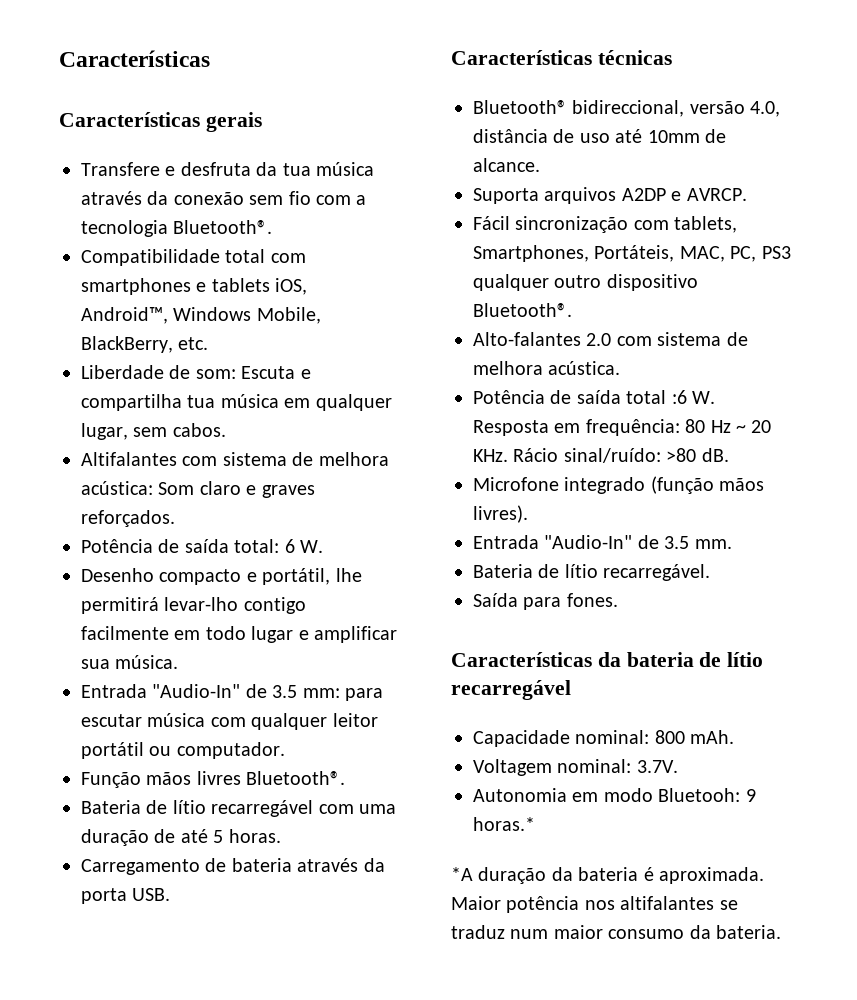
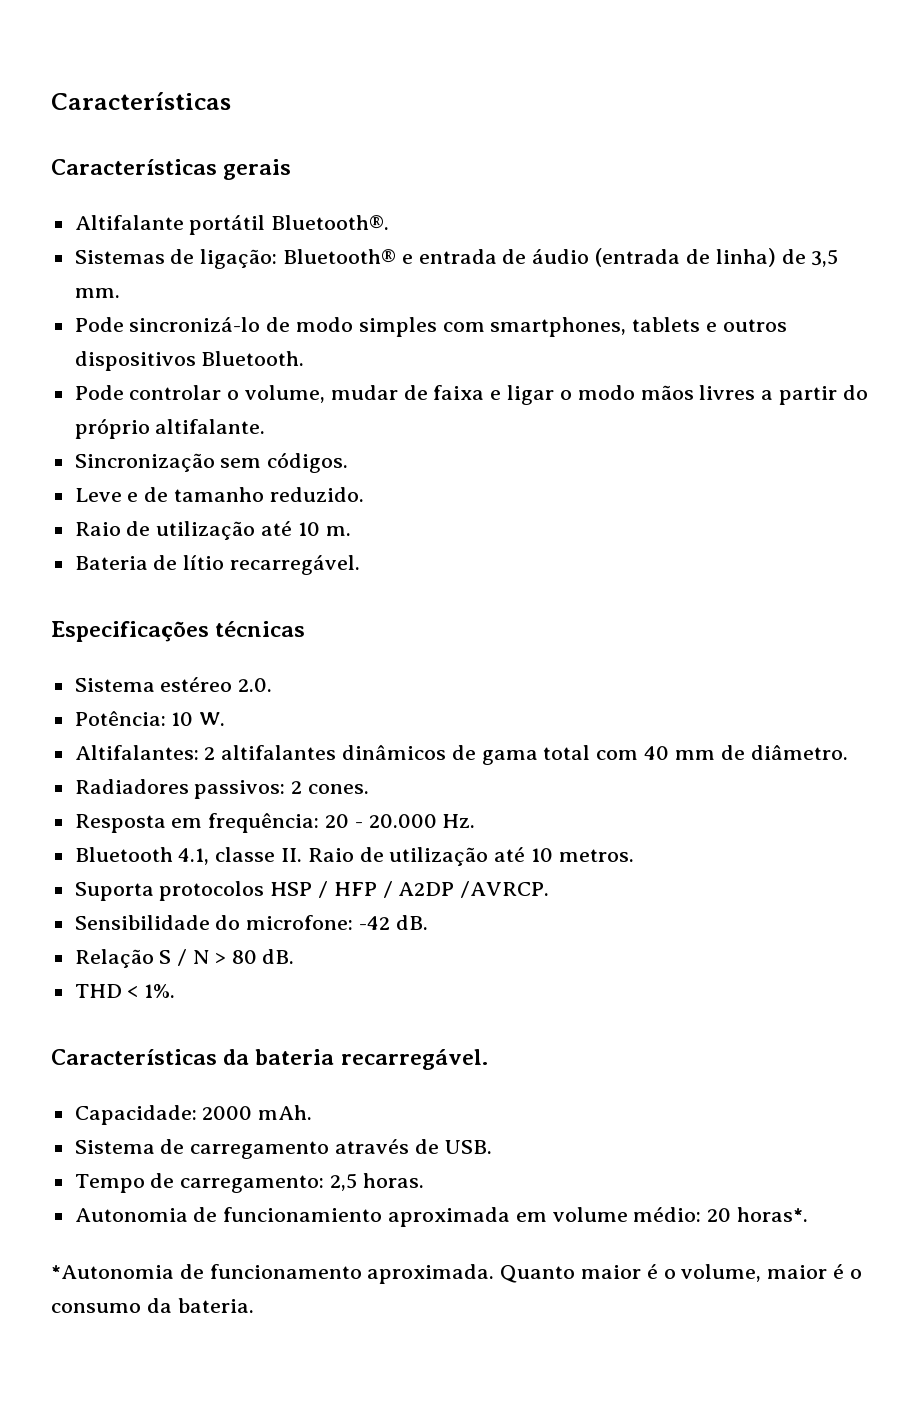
[81,162,374,176] [81,191,367,205] [81,220,273,237] [81,249,306,266] [81,278,308,295] [81,307,321,324] [81,336,209,353] [81,365,311,379] [81,394,392,411] [81,423,226,440] [81,452,389,466] [81,481,315,498] [81,510,175,527] [81,539,323,553] [81,568,362,585] [81,597,306,614] [81,626,397,643] [81,655,179,669] [81,684,383,701] [81,713,378,730] [81,742,285,759] [81,771,346,788] [81,800,396,817] [81,829,281,846] [81,858,385,875] [81,888,171,904] [451,50,672,65] [473,100,781,117] [473,129,726,143] [473,158,540,172] [473,187,747,204] [473,216,738,233] [473,245,791,262] [473,274,698,291] [473,303,572,317] [473,332,748,346] [473,361,621,375] [473,390,715,404] [473,419,772,436] [473,448,729,463] [473,476,765,494] [473,505,528,523] [473,535,732,549] [473,564,711,581] [473,593,618,610] [451,652,764,667] [451,680,571,700] [473,730,735,747] [473,759,678,776] [473,788,756,802] [473,817,535,831] [451,867,764,884] [451,896,738,913] [451,925,603,939] Transfere e desfruta da tua música através da conexão sem fio com a tecnologia Bluetooth®. // Compatibilidade total com smartphones e tablets iOS, Android™, Windows Mobile, BlackBerry, etc. // Liberdade de som: Escuta e compartilha tua música em qualquer lugar, sem cabos. // Altifalantes com sistema de melhora acústica: Som claro e graves reforçados. // Potência de saída total: 6 W. // Desenho compacto e portátil, lhe permitirá levar-lho contigo facilmente em todo lugar e amplificar sua música. // Entrada "Audio-In" de 3.5 mm: para escutar música com qualquer leitor portátil ou computador. // Função mãos livres Bluetooth®. // Bateria de lítio recarregável com uma duração de até 5 horas. // Carregamento de bateria através da porta USB. // Características técnicas // Bluetooth® bidireccional, versão 4.0, distância de uso até 10mm de alcance. // Suporta arquivos A2DP e AVRCP. // Fácil sincronização com tablets, Smartphones, Portáteis, MAC, PC, PS3 qualquer outro dispositivo Bluetooth®. // Alto-falantes 2.0 com sistema de melhora acústica. // Potência de saída total :6 W. Resposta em frequência: 80 Hz ~ 20 KHz. Rácio sinal/ruído: >80 dB. // Microfone integrado (função mãos livres). // Entrada "Audio-In" de 3.5 mm. // Bateria de lítio recarregável. // Saída para fones. // Características da bateria de lítio recarregável // Capacidade nominal: 800 mAh. // Voltagem nominal: 3.7V. // Autonomia em modo Bluetooh: 9 horas.* // *A duração da bateria é aproximada. Maior potência nos altifalantes se traduz num maior -> [74,215,390,235] [74,248,839,269] [74,288,120,298] [74,317,787,337] [74,351,305,371] [74,385,868,405] [74,418,266,439] [74,452,349,473] [74,487,364,502] [74,521,351,540] [74,555,361,575] [51,621,306,642] [74,677,273,692] [74,711,226,726] [74,745,848,765] [74,779,370,799] [74,813,476,833] [74,847,634,866] [74,881,550,901] [74,915,428,930] [74,949,295,968] [74,984,176,998] [51,1049,488,1070] [74,1105,313,1125] [74,1139,492,1159] [74,1173,424,1193] [74,1207,809,1227] [51,1264,862,1284] Altifalante portátil Bluetooth®. // Sistemas de ligação: Bluetooth® e entrada de áudio (entrada de linha) de 3,5 mm. // Pode sincronizá-lo de modo simples com smartphones, tablets e outros dispositivos Bluetooth. // Pode controlar o volume, mudar de faixa e ligar o modo mãos livres a partir do próprio altifalante. // Sincronização sem códigos. // Leve e de tamanho reduzido. // Raio de utilização até 10 m. // Bateria de lítio recarregável. // Especificações técnicas // Sistema estéreo 2.0. // Potência: 10 W. // Altifalantes: 2 altifalantes dinâmicos de gama total com 40 mm de diâmetro. // Radiadores passivos: 2 cones. // Resposta em frequência: 20 - 20.000 Hz. // Bluetooth 4.1, classe II. Raio de utilização até 10 metros. // Suporta protocolos HSP / HFP / A2DP /AVRCP. // Sensibilidade do microfone: -42 dB. // Relação S / N > 80 dB. // THD < 1%. // Características da bateria recarregável. // Capacidade: 2000 mAh. // Sistema de carregamento através de USB. // Tempo de carregamento: 2,5 horas. // Autonomia de funcionamiento aproximada em volume médio: 20 horas*. // *Autonomia de funcionamento aproximada. Quanto maior é o volume, maior é o

